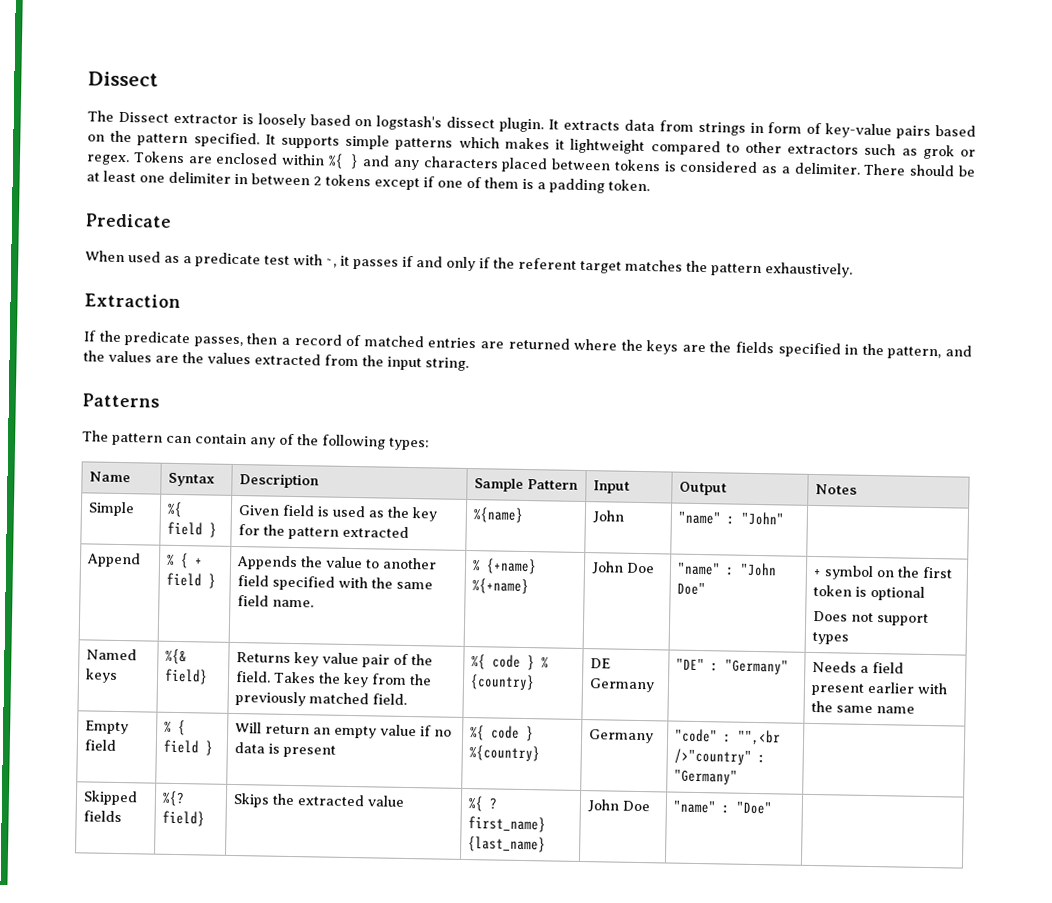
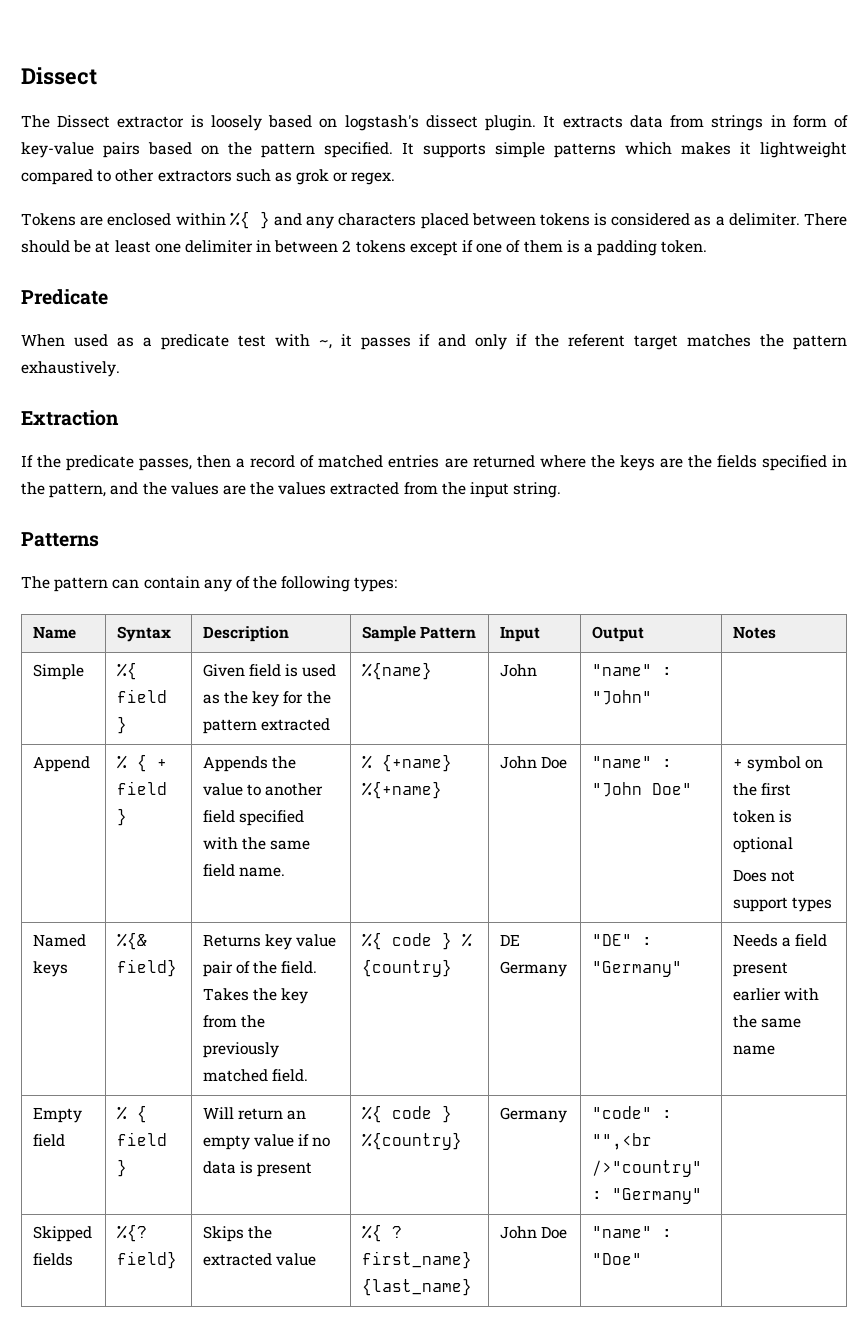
(130, 160) none -> (396, 178) //

